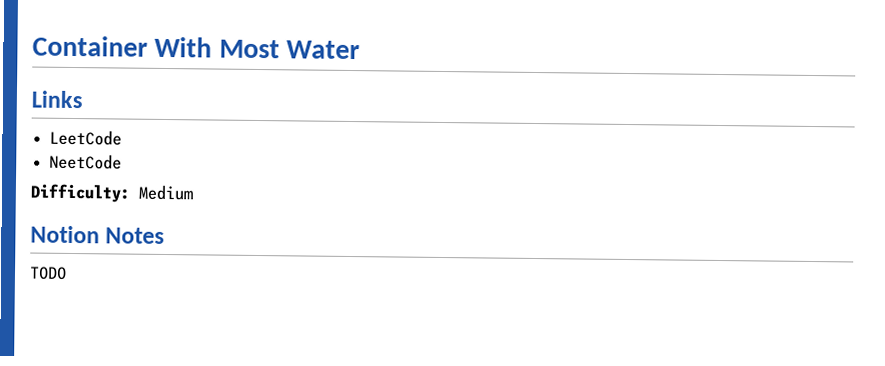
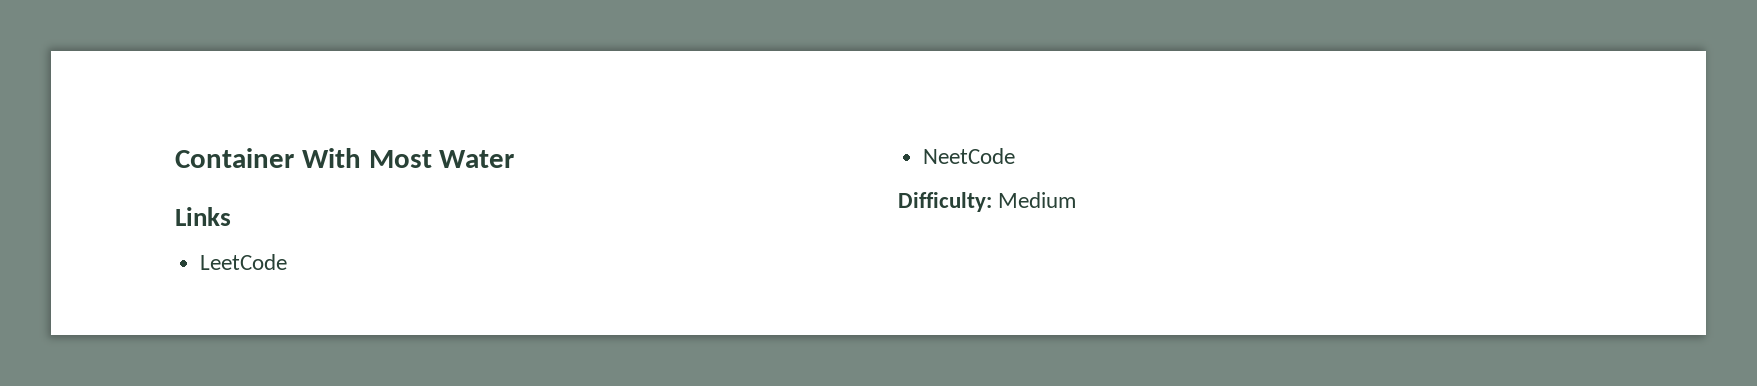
[30,225,166,245] [29,266,67,280] // Notion Notes // TODO -> (1077, 200) none

